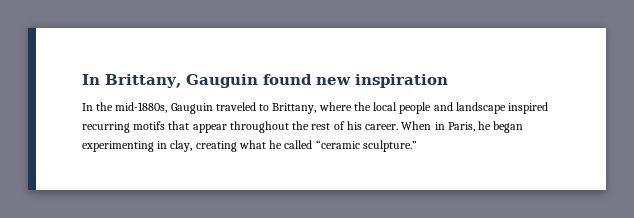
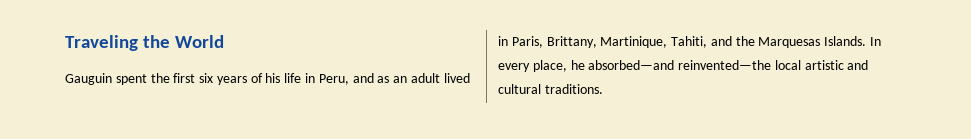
[82,74,448,88] [82,102,549,114] [82,121,524,133] [82,140,417,152] In Brittany, Gauguin found new inspiration // In the mid-1880s, Gauguin traveled to Brittany, where the local people and landscape inspired recurring motifs that appear throughout the rest of his career. When in Paris, he began experimenting in clay, creating what he called “ceramic sculpture.” -> [65,35,225,51] [65,73,470,85] [498,36,882,48] [498,60,869,72] [498,84,603,94] Traveling the World // Gauguin spent the first six years of his life in Peru, and as an adult lived in Paris, Brittany, Martinique, Tahiti, and the Marquesas Islands. In every place, he absorbed—and reinvented—the local artistic and cultural traditions.

